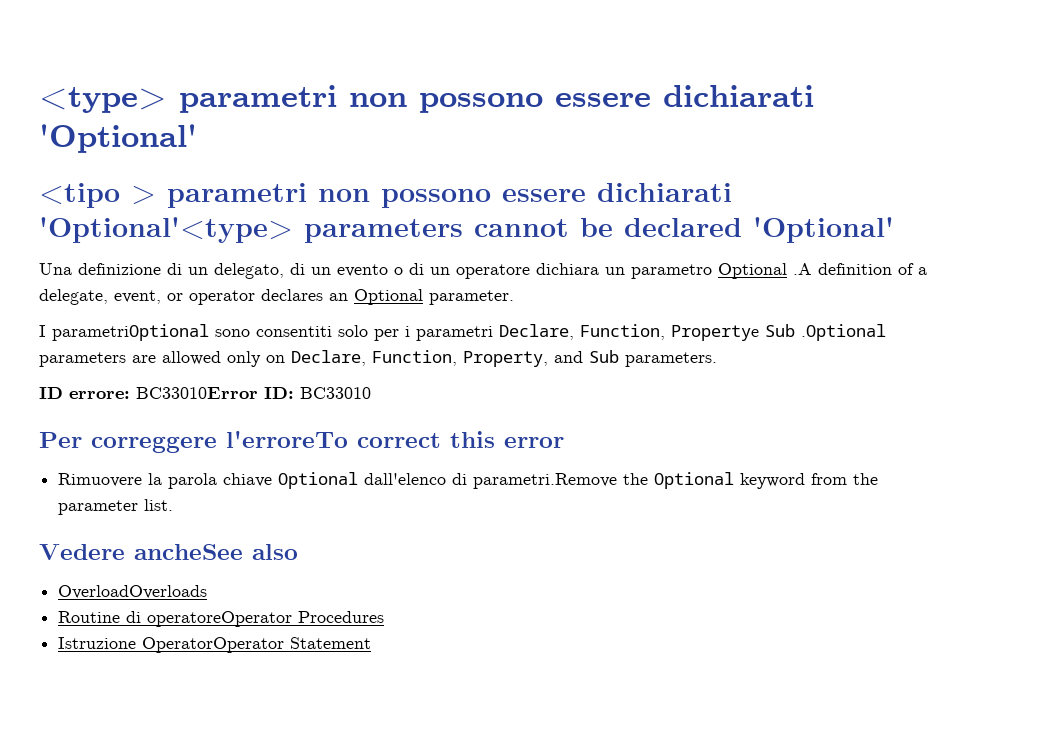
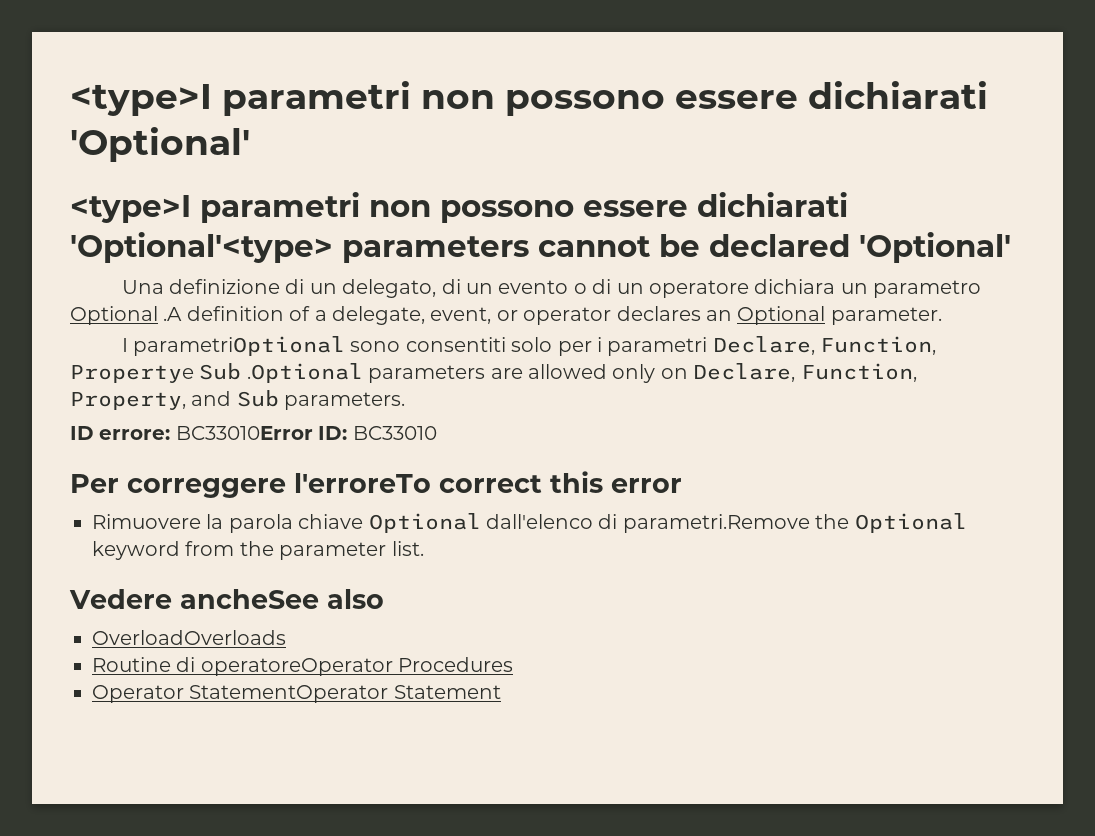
[39,87,167,113] <type> -> [70,84,212,116] <type>I
[39,183,156,208] <tipo > -> [70,195,191,223] <type>I
[58,637,285,653] Istruzione OperatorOperator -> [92,685,389,703] Operator StatementOperator

